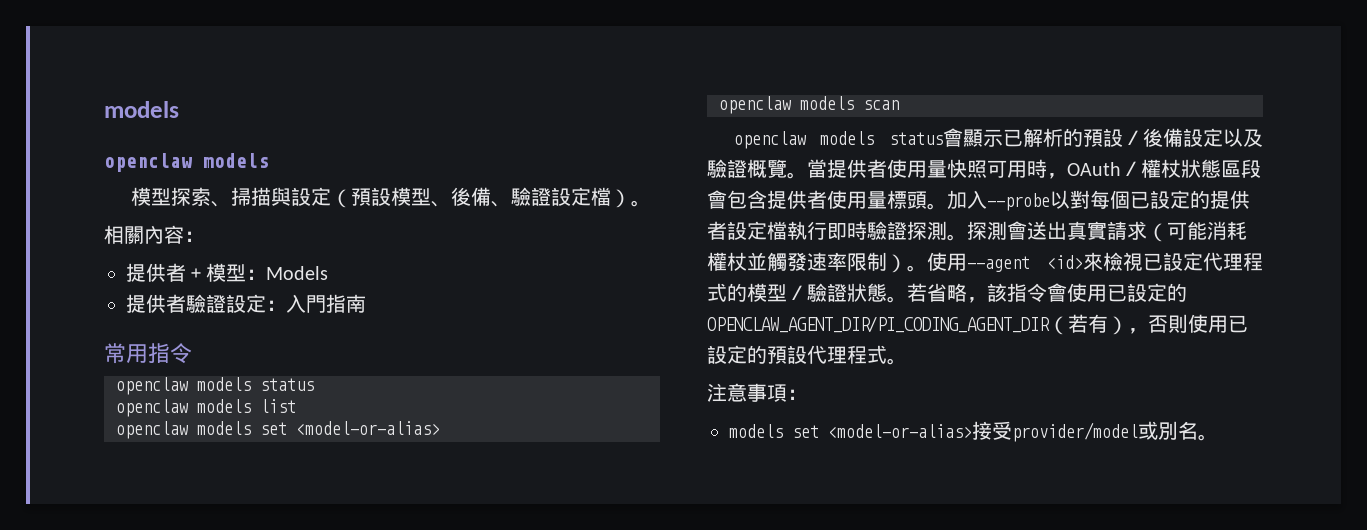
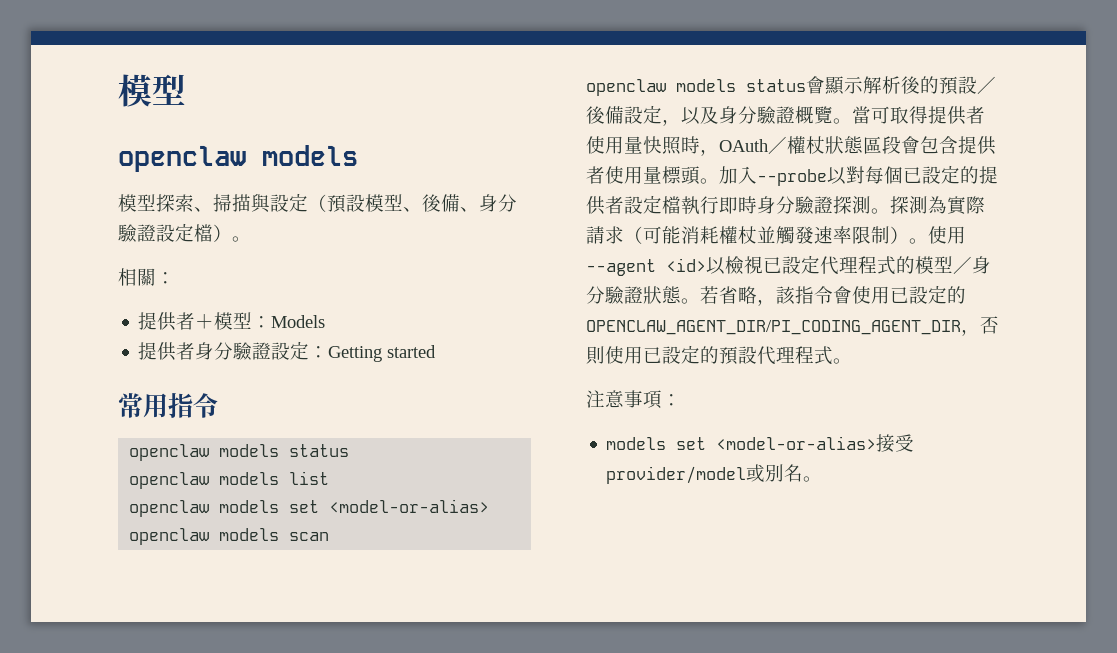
[104,101,179,118] models -> [118,74,186,107] 模型
(511, 204) none -> [479,194,517,212] 身分
[144,225,184,244] 內容 -> (156, 277) none
(186, 303) none -> [195,342,234,360] 身分
[286,294,366,313] 入門指南 -> [328,345,437,362] Getting started
[1003,128,1063,147] 已解析 -> [863,76,920,94] 解析後
[1223,128,1263,147] 以及 -> [662,106,757,126] ，以及身分
(827, 168) none -> [871,106,928,124] 可取得
[987,160,1027,178] 可用 -> (681, 145) none
(867, 230) none -> [757,196,795,214] 身分
[1007,221,1107,240] 會送出真實 -> [928,196,985,215] 為實際
[1083,252,1103,271] 來 -> [706,257,725,275] 以
(807, 292) none -> [972,256,991,274] [586,286,605,304] 身分
[1048,314,1128,335] （若有） -> (961, 327) none

